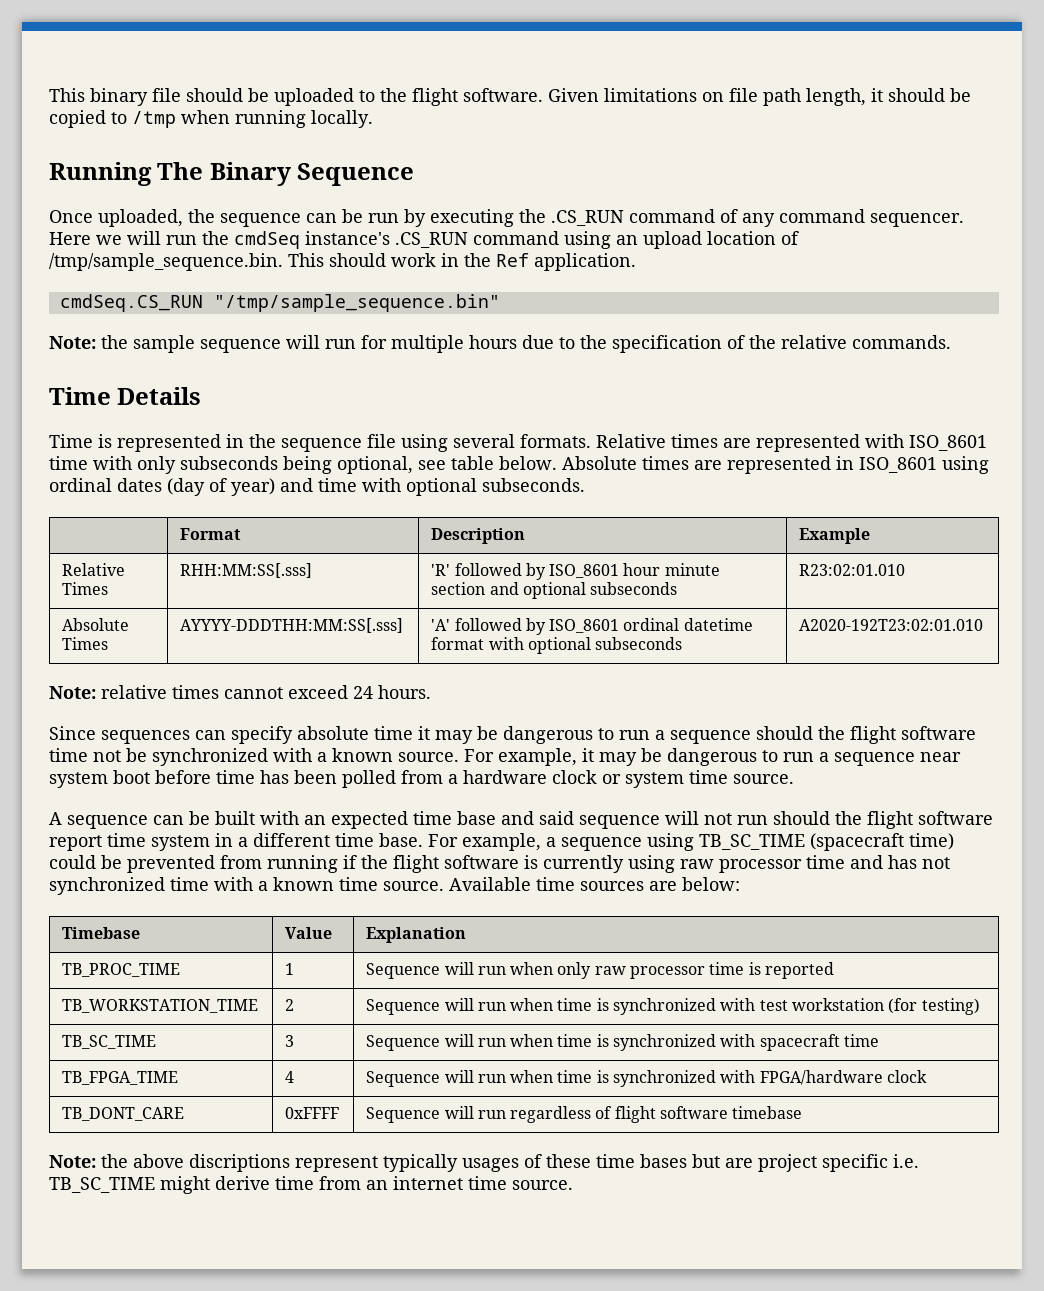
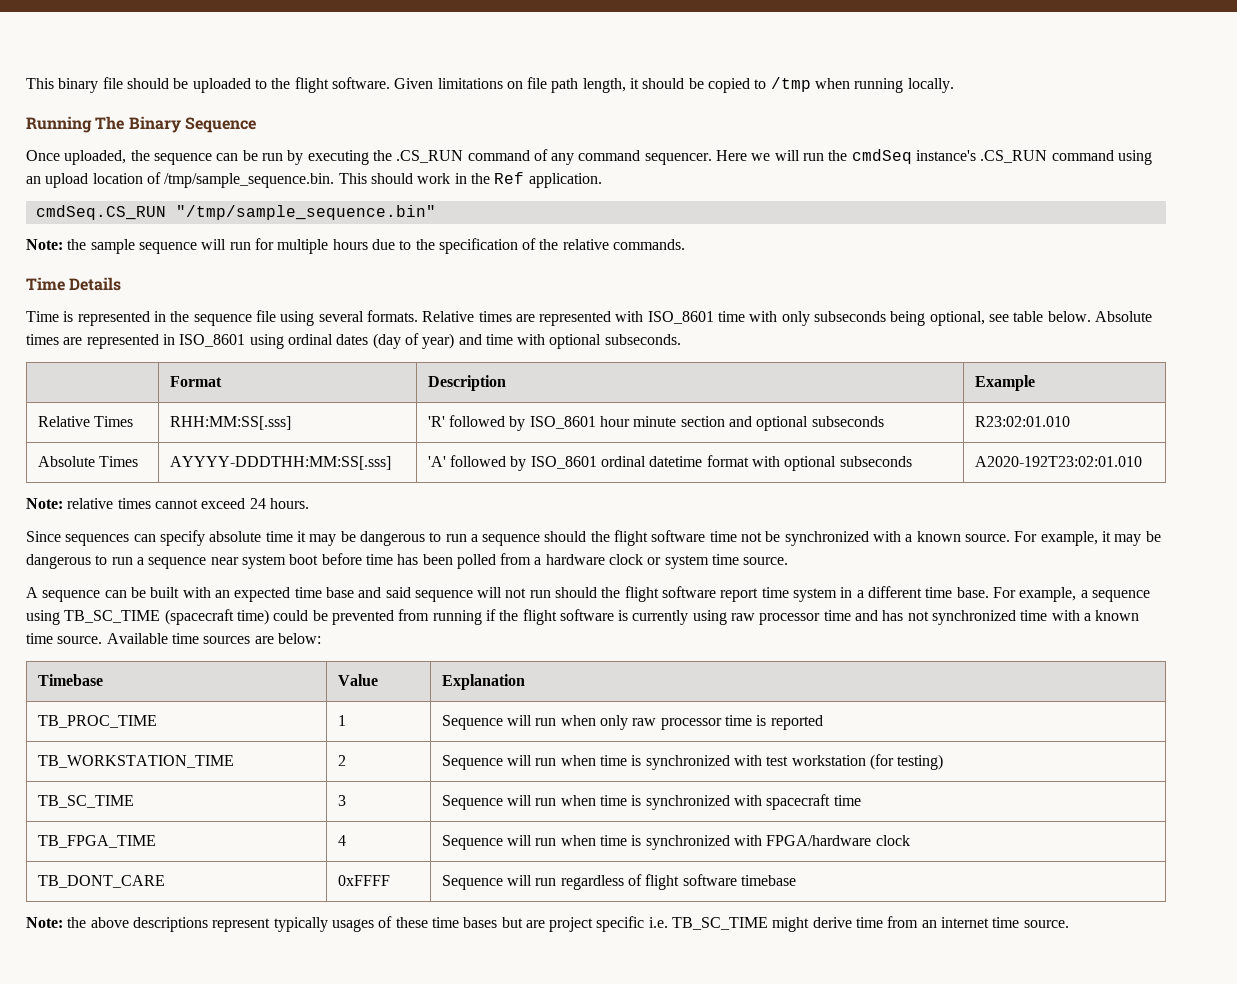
[189,1154,290,1172] discriptions -> [132,917,208,932] descriptions

